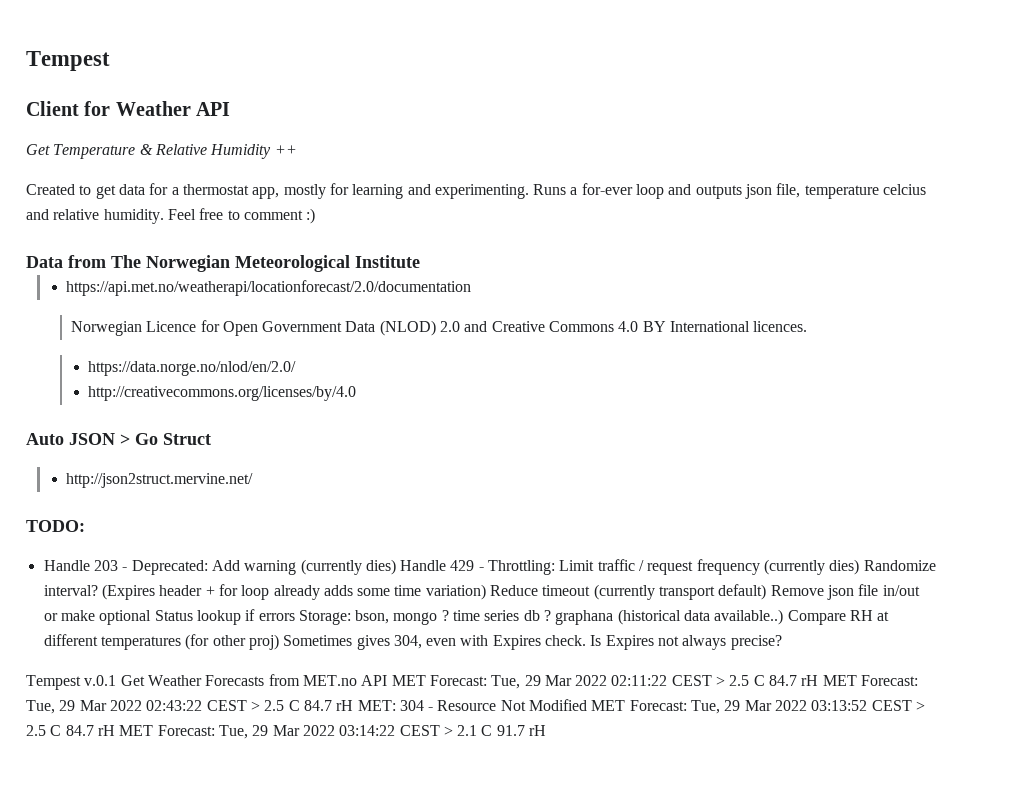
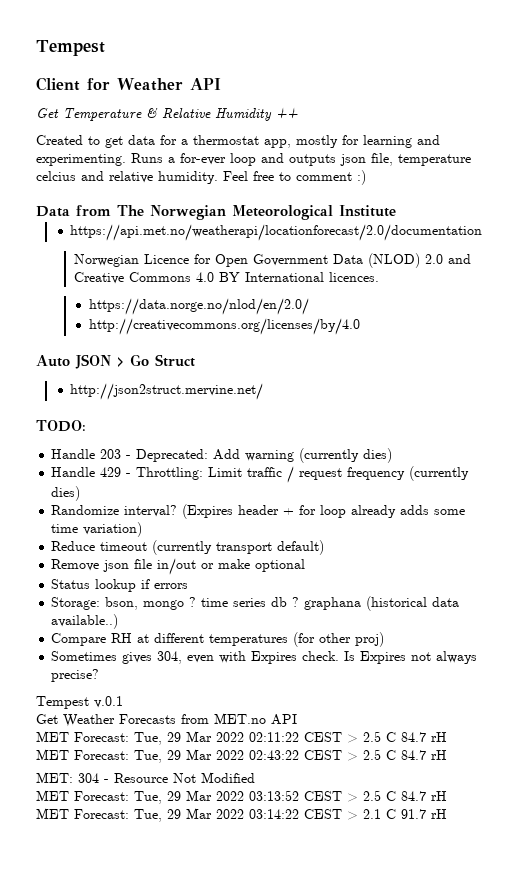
(396, 567) none -> (393, 455) //
(860, 567) none -> (81, 493) //
(486, 592) none -> (143, 529) //
(767, 592) none -> (325, 547) //
(152, 617) none -> (306, 565) //
(295, 617) none -> (189, 586) //
(784, 617) none -> (119, 621) //
(279, 642) none -> (385, 639) //
(117, 680) none -> (123, 702) //
(388, 680) none -> (297, 719) //
(819, 680) none -> (447, 737) //
(354, 705) none -> (447, 755) //
(588, 705) none -> (255, 777) //
(115, 730) none -> (447, 796) //

